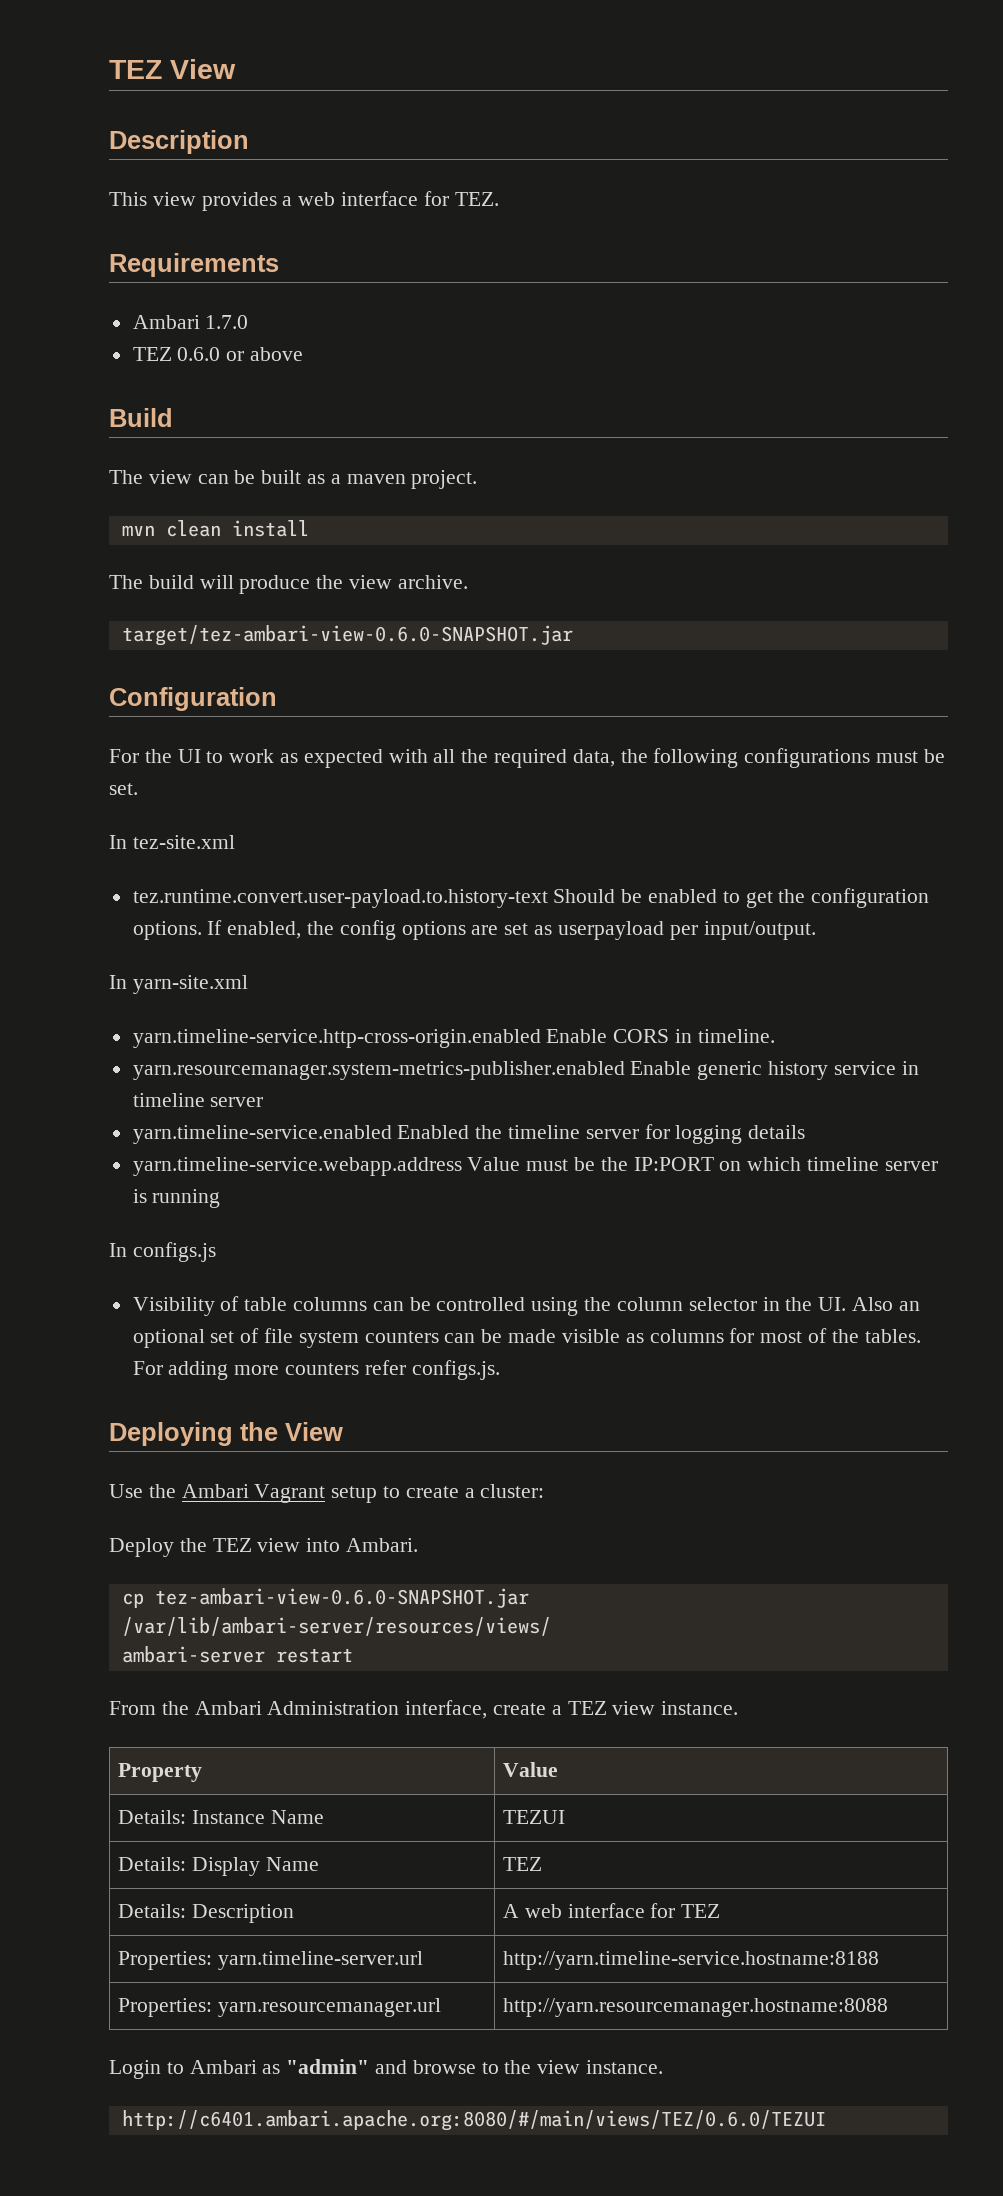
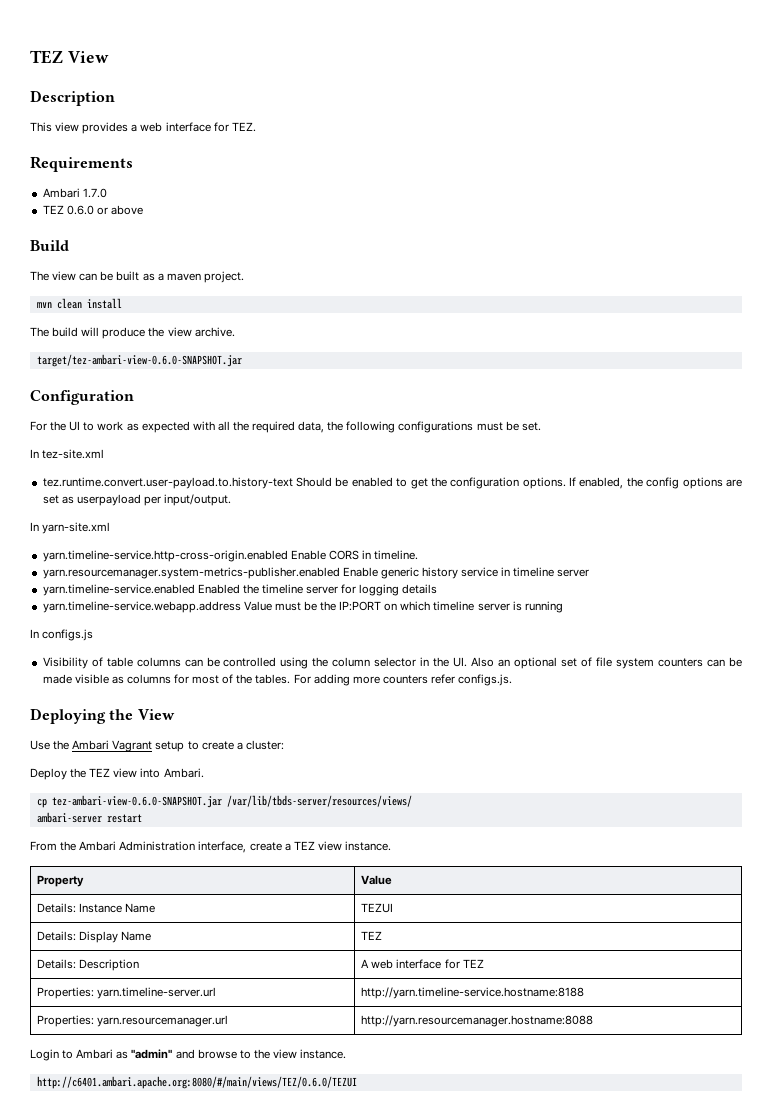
[121,1617,551,1636] /var/lib/ambari-server/resources/views/ -> [226,795,412,807] /var/lib/tbds-server/resources/views/

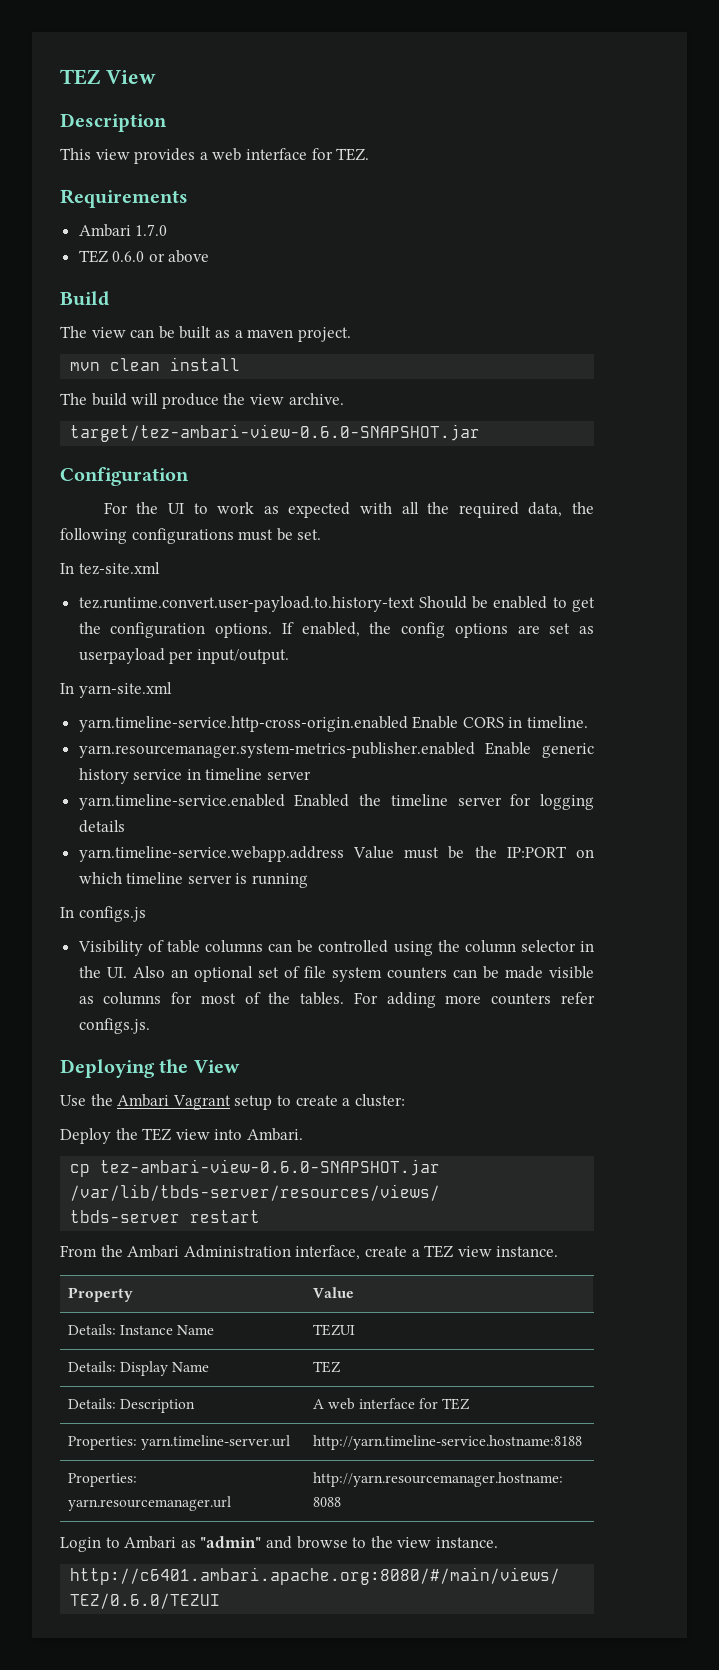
[36,812,102,823] ambari-server -> [70,1210,181,1223] tbds-server

